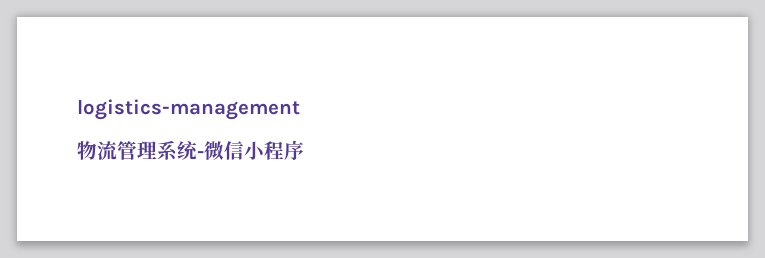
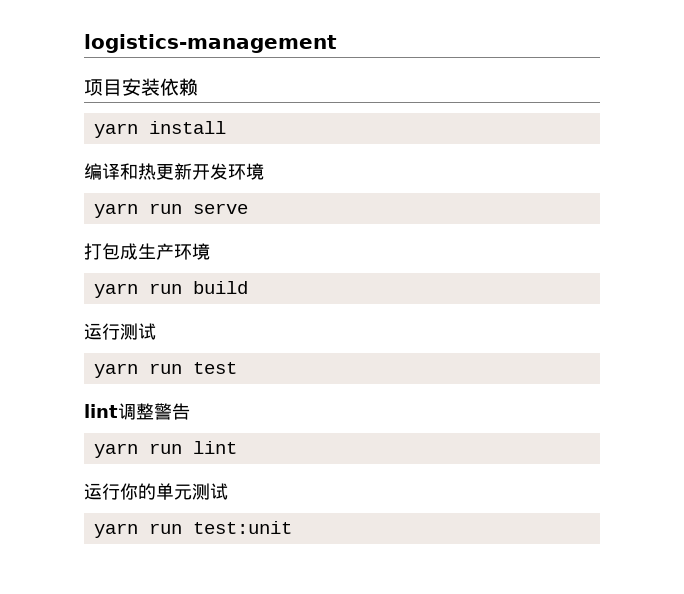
[77,140,304,161] 物流管理系统-微信小程序 -> [84,78,198,96] [94,121,227,138] [84,163,264,180] [94,203,249,218] [84,243,210,260] [94,281,249,298] [84,323,156,340] [94,362,238,378] [84,403,190,420] [94,441,238,458] [84,483,228,500] [94,521,293,538] 项目安装依赖 // yarn install // 编译和热更新开发环境 // yarn run serve // 打包成生产环境 // yarn run build // 运行测试 // yarn run test // lint调整警告 // yarn run lint // 运行你的单元测试 // yarn run test:unit

